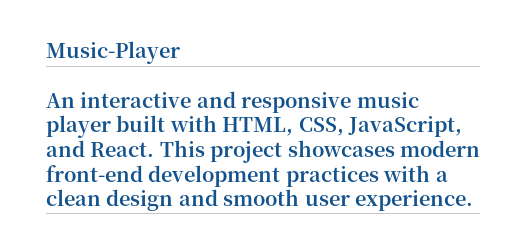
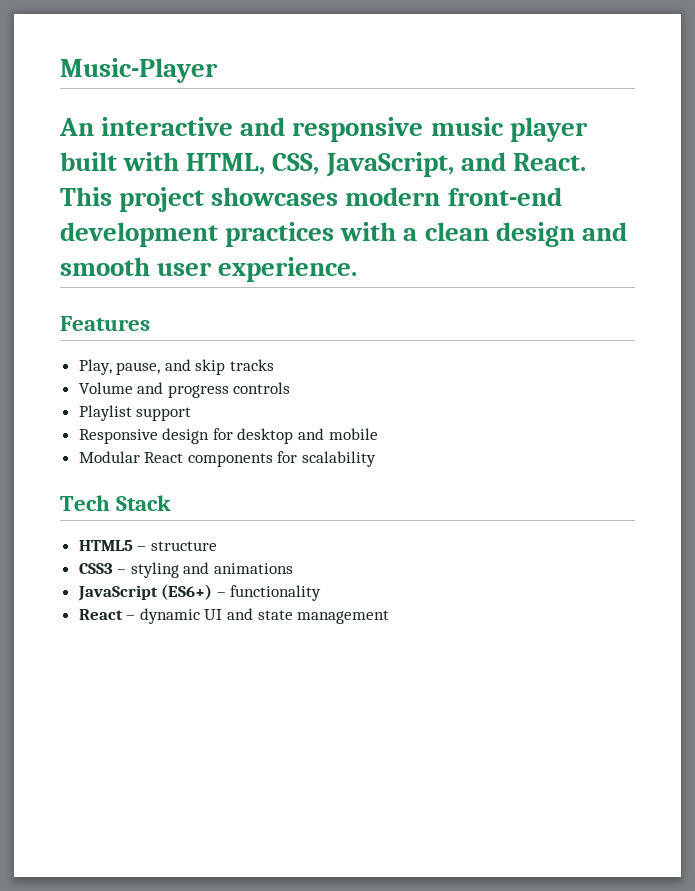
(473, 200) none -> [60,316,150,331] [78,359,275,375] [78,382,291,398] [78,405,192,421] [78,428,378,444] [78,451,377,467] [60,495,172,511] [78,540,217,551] [78,562,294,578] [77,584,322,601] [78,608,390,624] // Features // Play, pause, and skip tracks // Volume and progress controls // Playlist support // Responsive design for desktop and mobile // Modular React components for scalability // Tech Stack // HTML5 – structure // CSS3 – styling and animations // JavaScript (ES6+) – functionality // React – dynamic UI and state management

